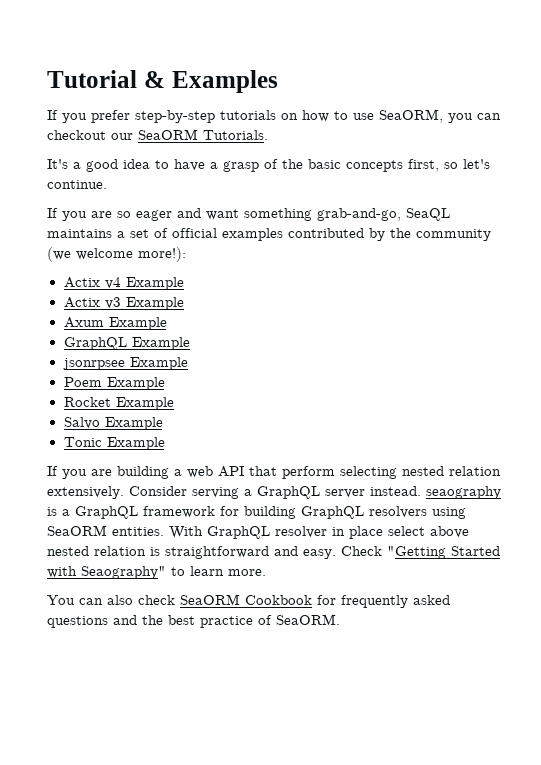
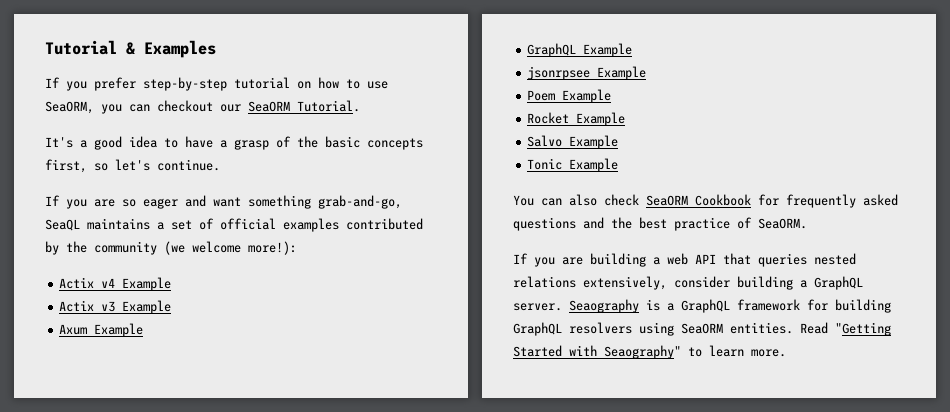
[220,110,276,120] tutorials -> [234,77,290,89] tutorial
[203,130,268,140] Tutorials. -> [297,100,360,112] Tutorial.
[47,466,501,479] [47,486,501,499] [47,506,466,519] [47,525,469,539] [47,546,500,559] [47,566,266,579] // If you are building a web API that perform selecting nested relation extensively. Consider serving a GraphQL server instead. seaography is a GraphQL framework for building GraphQL resolvers using SeaORM entities. With GraphQL resolver in place select above nested relation is straightforward and easy. Check "Getting Started with Seaography" to learn more. -> (619, 165) none
(340, 619) none -> [513,253,856,267] [513,276,863,290] [513,299,891,313] [513,322,891,336] [513,345,786,359] // If you are building a web API that queries nested relations extensively, consider building a GraphQL server. Seaography is a GraphQL framework for building GraphQL resolvers using SeaORM entities. Read "Getting Started with Seaography" to learn more.

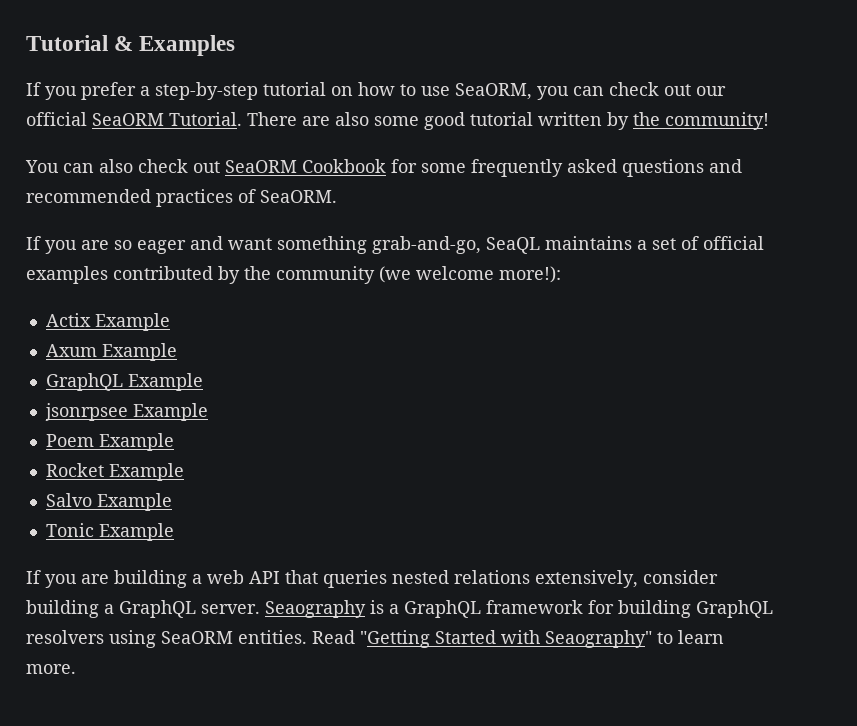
(136, 84) none -> [140,86,150,96] a
[157,100,360,112] [45,136,423,150] [45,159,220,173] checkout our SeaORM Tutorial. // It's a good idea to have a grasp of the basic concepts first, so let's continue. -> [609,82,726,96] [26,112,769,130] [25,159,742,177] [26,189,337,207] check out our official SeaORM Tutorial. There are also some good tutorial written by the community! // You can also check out SeaORM Cookbook for some frequently asked questions and recommended practices of SeaORM.
[101,277,172,291] [59,300,116,312] v4 Example // Actix v3 -> (91, 320) none
[513,194,898,208] [513,217,807,231] // You can also check SeaORM Cookbook for frequently asked questions and the best practice of SeaORM. -> (174, 532) none

